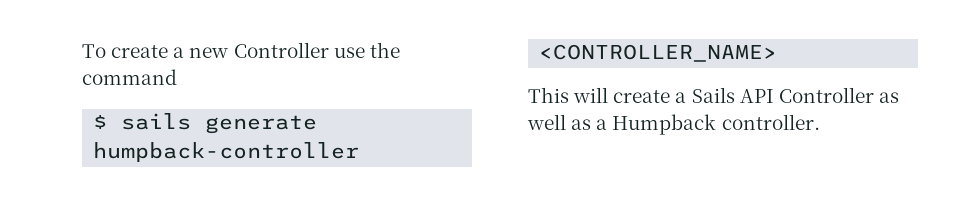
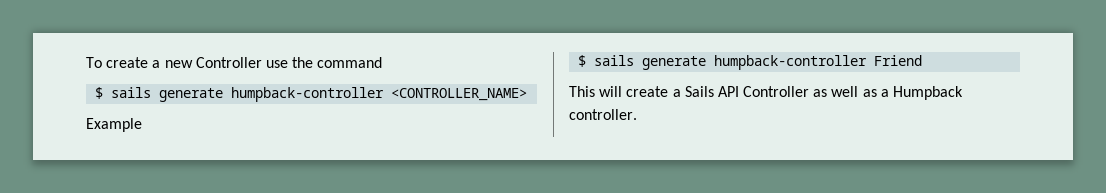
(778, 53) none -> [86,118,142,132] [578,55,923,70] // Example // $ sails generate humpback-controller Friend

